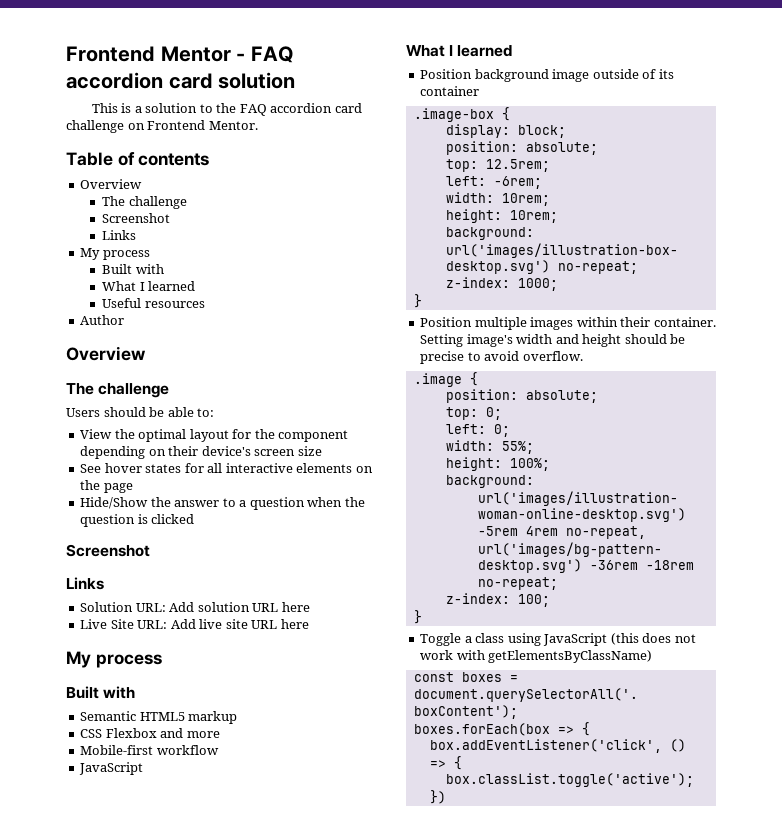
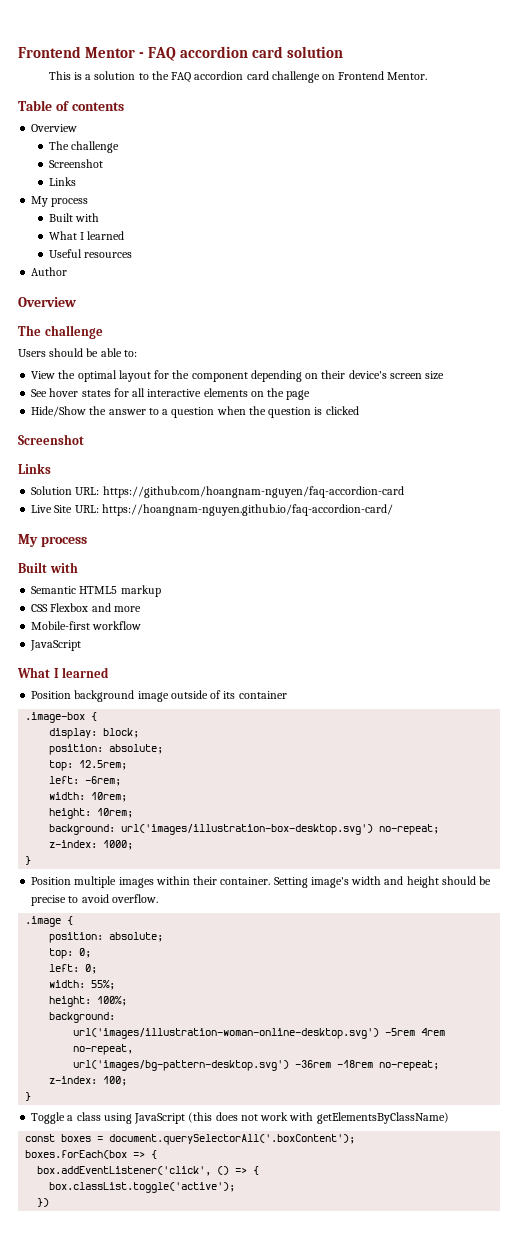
[169,602,310,612] Add solution URL here -> [102,486,404,498] https://github.com/hoangnam-nguyen/faq-accordion-card
[170,619,309,629] Add live site URL here -> [101,504,393,516] https://hoangnam-nguyen.github.io/faq-accordion-card/

